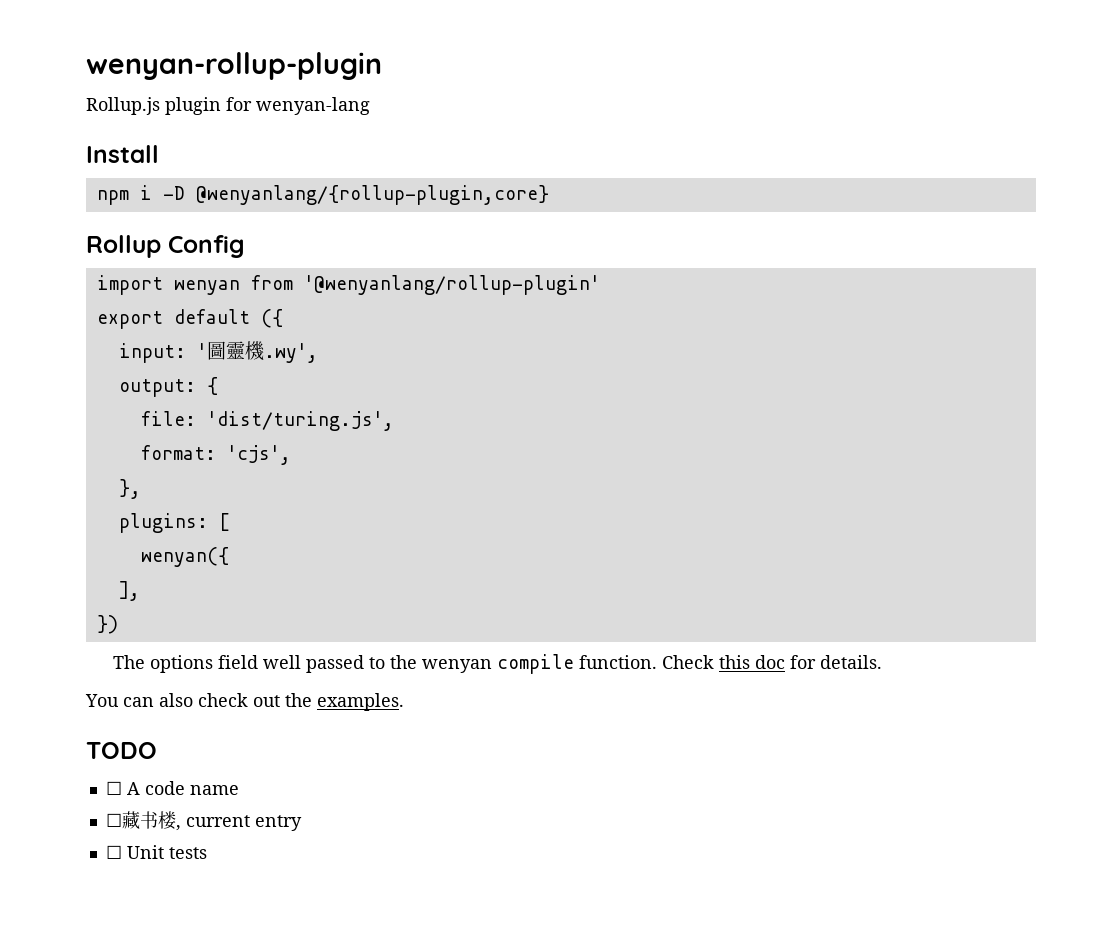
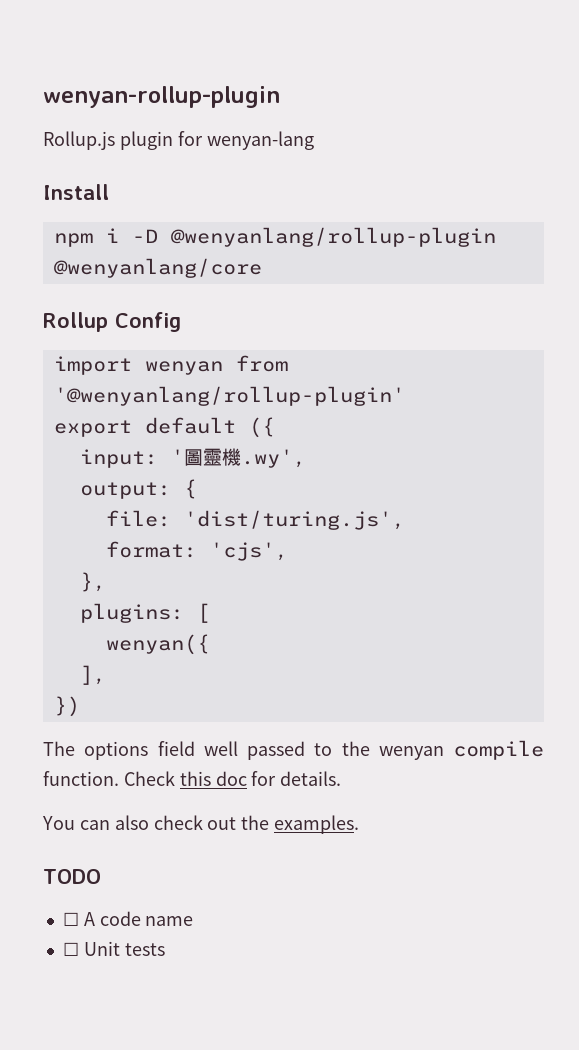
[195,185,549,205] @wenyanlang/{rollup-plugin,core} -> [170,227,496,247] [53,258,262,278] @wenyanlang/rollup-plugin @wenyanlang/core
[105,811,302,831] // ☐藏书楼, current entry -> (194, 921) none

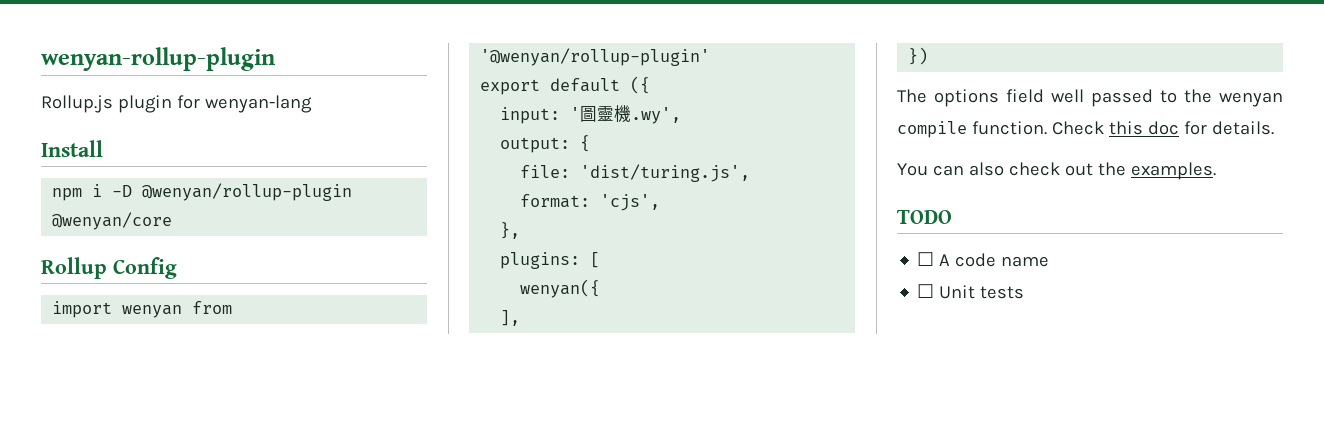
[170,227,496,247] [53,258,262,278] @wenyanlang/rollup-plugin @wenyanlang/core -> [142,183,353,201] [52,212,173,230] @wenyan/rollup-plugin @wenyan/core
[53,386,405,406] '@wenyanlang/rollup-plugin' -> [480,48,711,66] '@wenyan/rollup-plugin'

